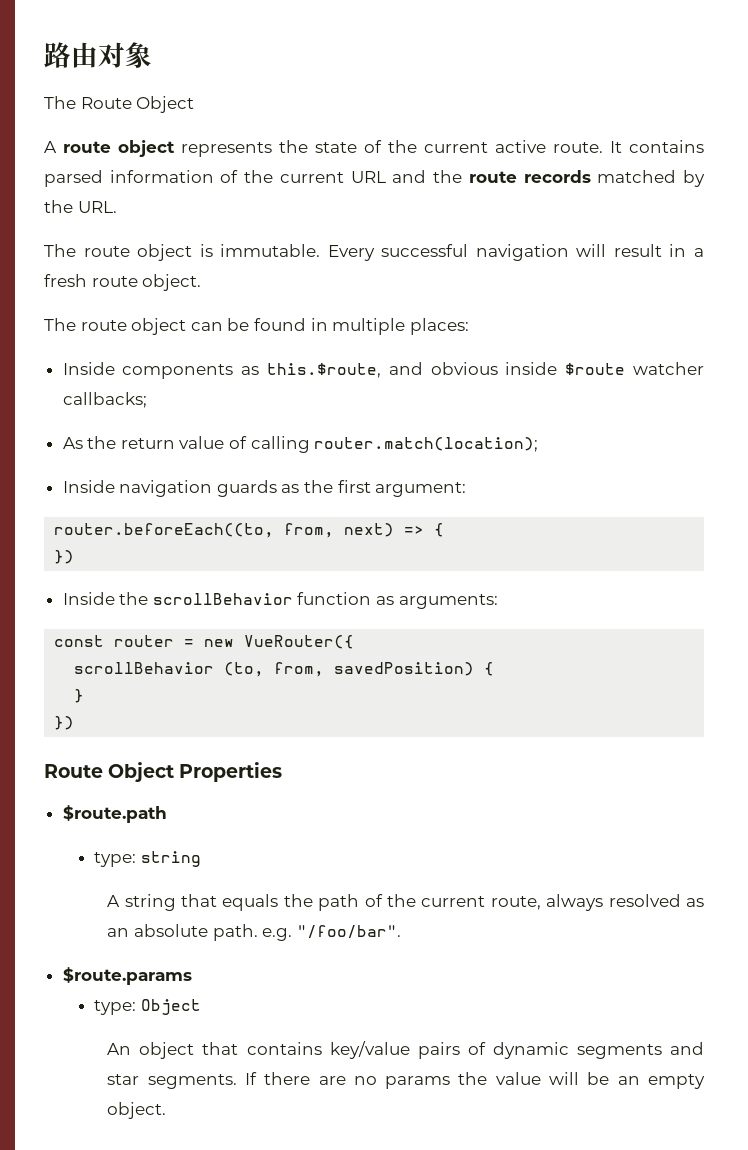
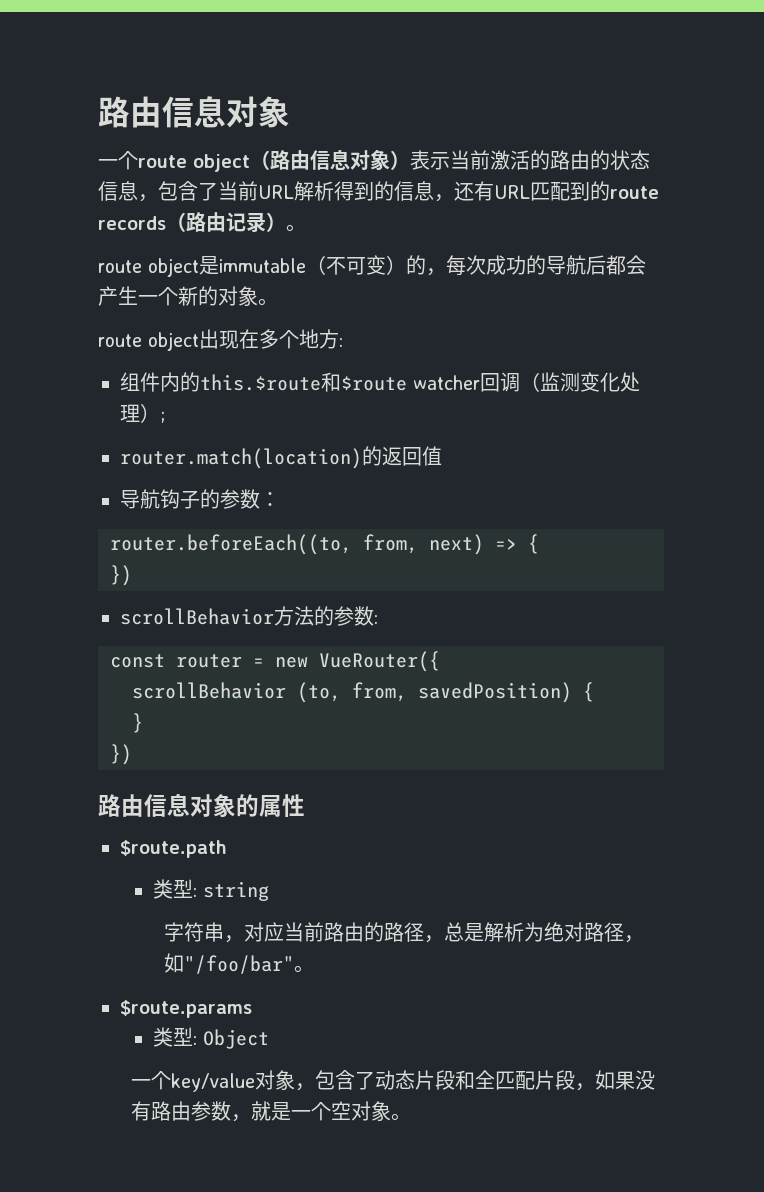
[44,42,98,68] 路由 -> [98,96,226,128] 路由信息
[44,96,195,113] [44,140,704,157] [44,170,706,187] [44,200,117,213] [44,244,704,261] [44,274,202,291] [44,318,469,335] [62,362,704,379] [62,392,147,408] [62,436,539,453] [62,480,467,497] The Route Object // A route object represents the state of the current active route. It contains parsed information of the current URL and the route records matched by the URL. // The route object is immutable. Every successful navigation will result in a fresh route object. // The route object can be found in multiple places: // Inside components as this.$route, and obvious inside $route watcher callbacks; // As the return value of calling router.match(location); // Inside navigation guards as the first argument: -> [98,149,650,172] [98,181,659,202] [98,212,306,233] [98,255,646,277] [98,286,278,306] [98,329,343,351] [120,372,640,392] [120,403,165,423] [120,446,442,469] [120,489,280,509] 一个route object（路由信息对象）表示当前激活的路由的状态信息，包含了当前URL解析得到的信息，还有URL匹配到的route records（路由记录）。 // route object是immutable（不可变）的，每次成功的导航后都会产生一个新的对象。 // route object出现在多个地方: // 组件内的this.$route和$route watcher回调（监测变化处理）; // router.match(location)的返回值 // 导航钩子的参数：
[62,592,498,609] Inside the scrollBehavior function as arguments: -> [120,606,378,626] scrollBehavior方法的参数:
[44,762,283,782] Route Object Properties -> [98,793,305,817] 路由信息对象的属性
[94,852,137,867] type: -> [153,879,198,899] 类型:
[107,894,704,911] [107,924,401,941] A string that equals the path of the current route, always resolved as an absolute path. e.g. "/foo/bar". -> [164,922,645,943] [164,953,315,974] 字符串，对应当前路由的路径，总是解析为绝对路径，如"/foo/bar"。
[94,999,201,1015] [107,1041,704,1059] [107,1072,705,1089] [107,1102,167,1119] type: Object // An object that contains key/value pairs of dynamic segments and star segments. If there are no params the value will be an empty object. -> [153,1027,270,1049] [131,1070,656,1092] [131,1101,412,1122] 类型: Object // 一个key/value对象，包含了动态片段和全匹配片段，如果没有路由参数，就是一个空对象。

